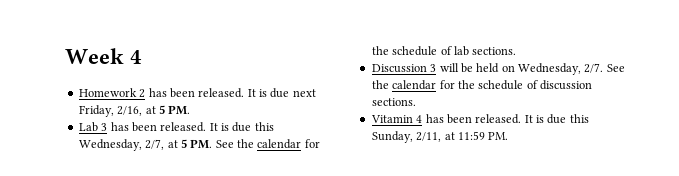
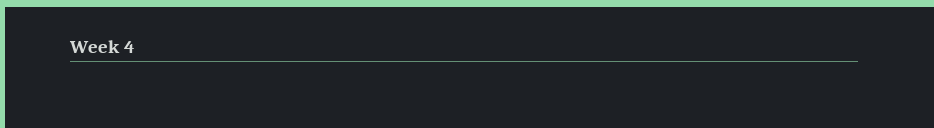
[78,88,316,98] [78,105,191,117] [78,122,274,132] [78,139,320,151] [371,46,517,56] [371,63,625,75] [371,80,592,90] [371,98,416,106] [370,114,589,124] [371,131,509,143] // Homework 2 has been released. It is due next Friday, 2/16, at 5 PM. // Lab 3 has been released. It is due this Wednesday, 2/7, at 5 PM. See the calendar for the schedule of lab sections. // Discussion 3 will be held on Wednesday, 2/7. See the calendar for the schedule of discussion sections. // Vitamin 4 has been released. It is due this Sunday, 2/11, at 11:59 PM. -> (136, 47) none

